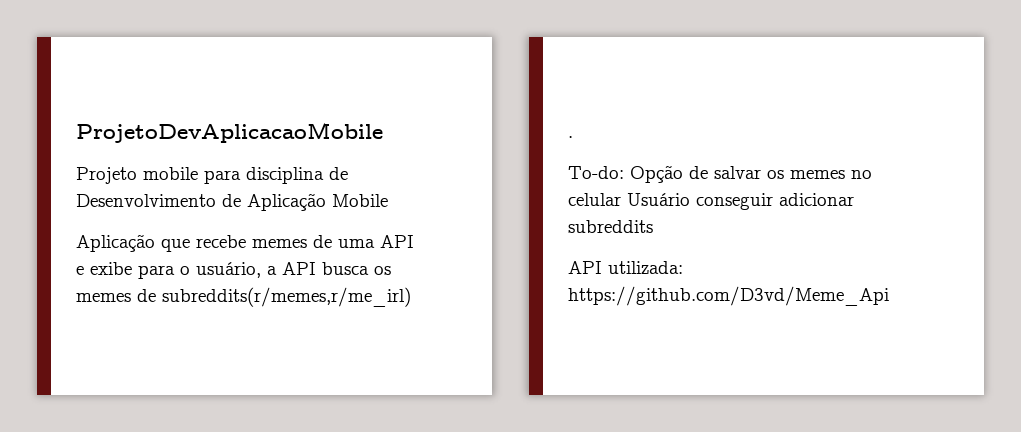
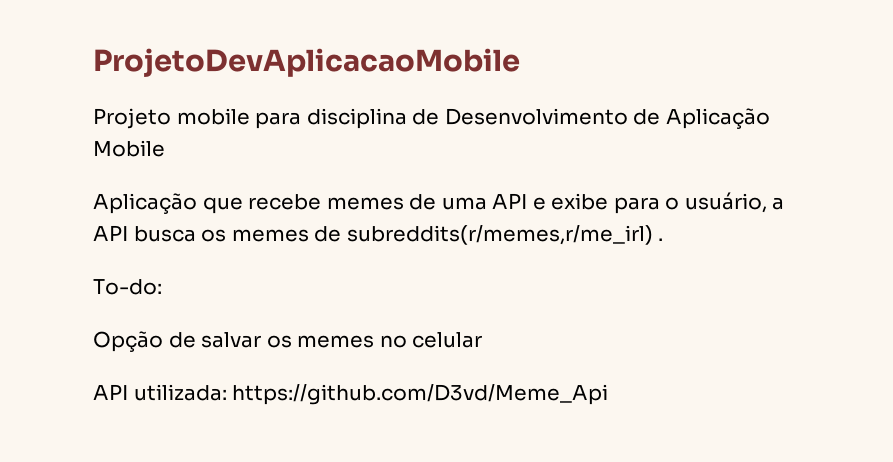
(624, 172) none -> (162, 287) //
[627,193,854,210] [568,220,653,233] Usuário conseguir adicionar subreddits -> (483, 340) none

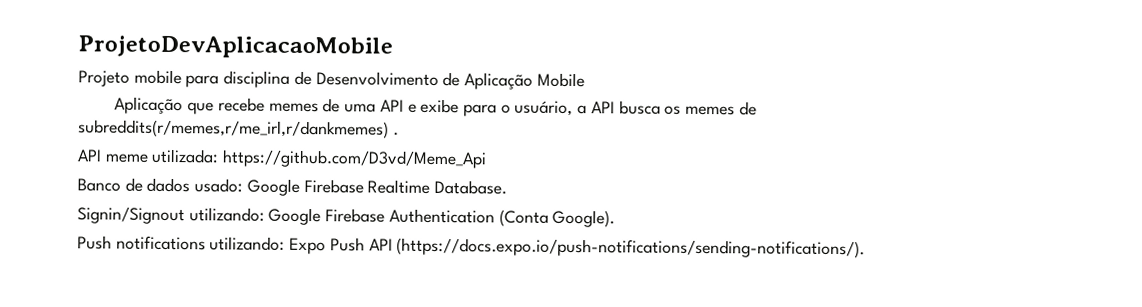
[346,225,653,245] subreddits(r/memes,r/me_irl) -> [78,119,389,139] subreddits(r/memes,r/me_irl,r/dankmemes)
[93,279,162,295] [93,331,483,352] [93,384,128,400] // To-do: // Opção de salvar os memes no celular // API -> [77,149,148,163] // API meme
(609, 394) none -> [77,177,508,196] [77,206,616,228] [77,235,866,259] // Banco de dados usado: Google Firebase Realtime Database. // Signin/Signout utilizando: Google Firebase Authentication (Conta Google). // Push notifications utilizando: Expo Push API (https://docs.expo.io/push-notifications/sending-notifications/).

